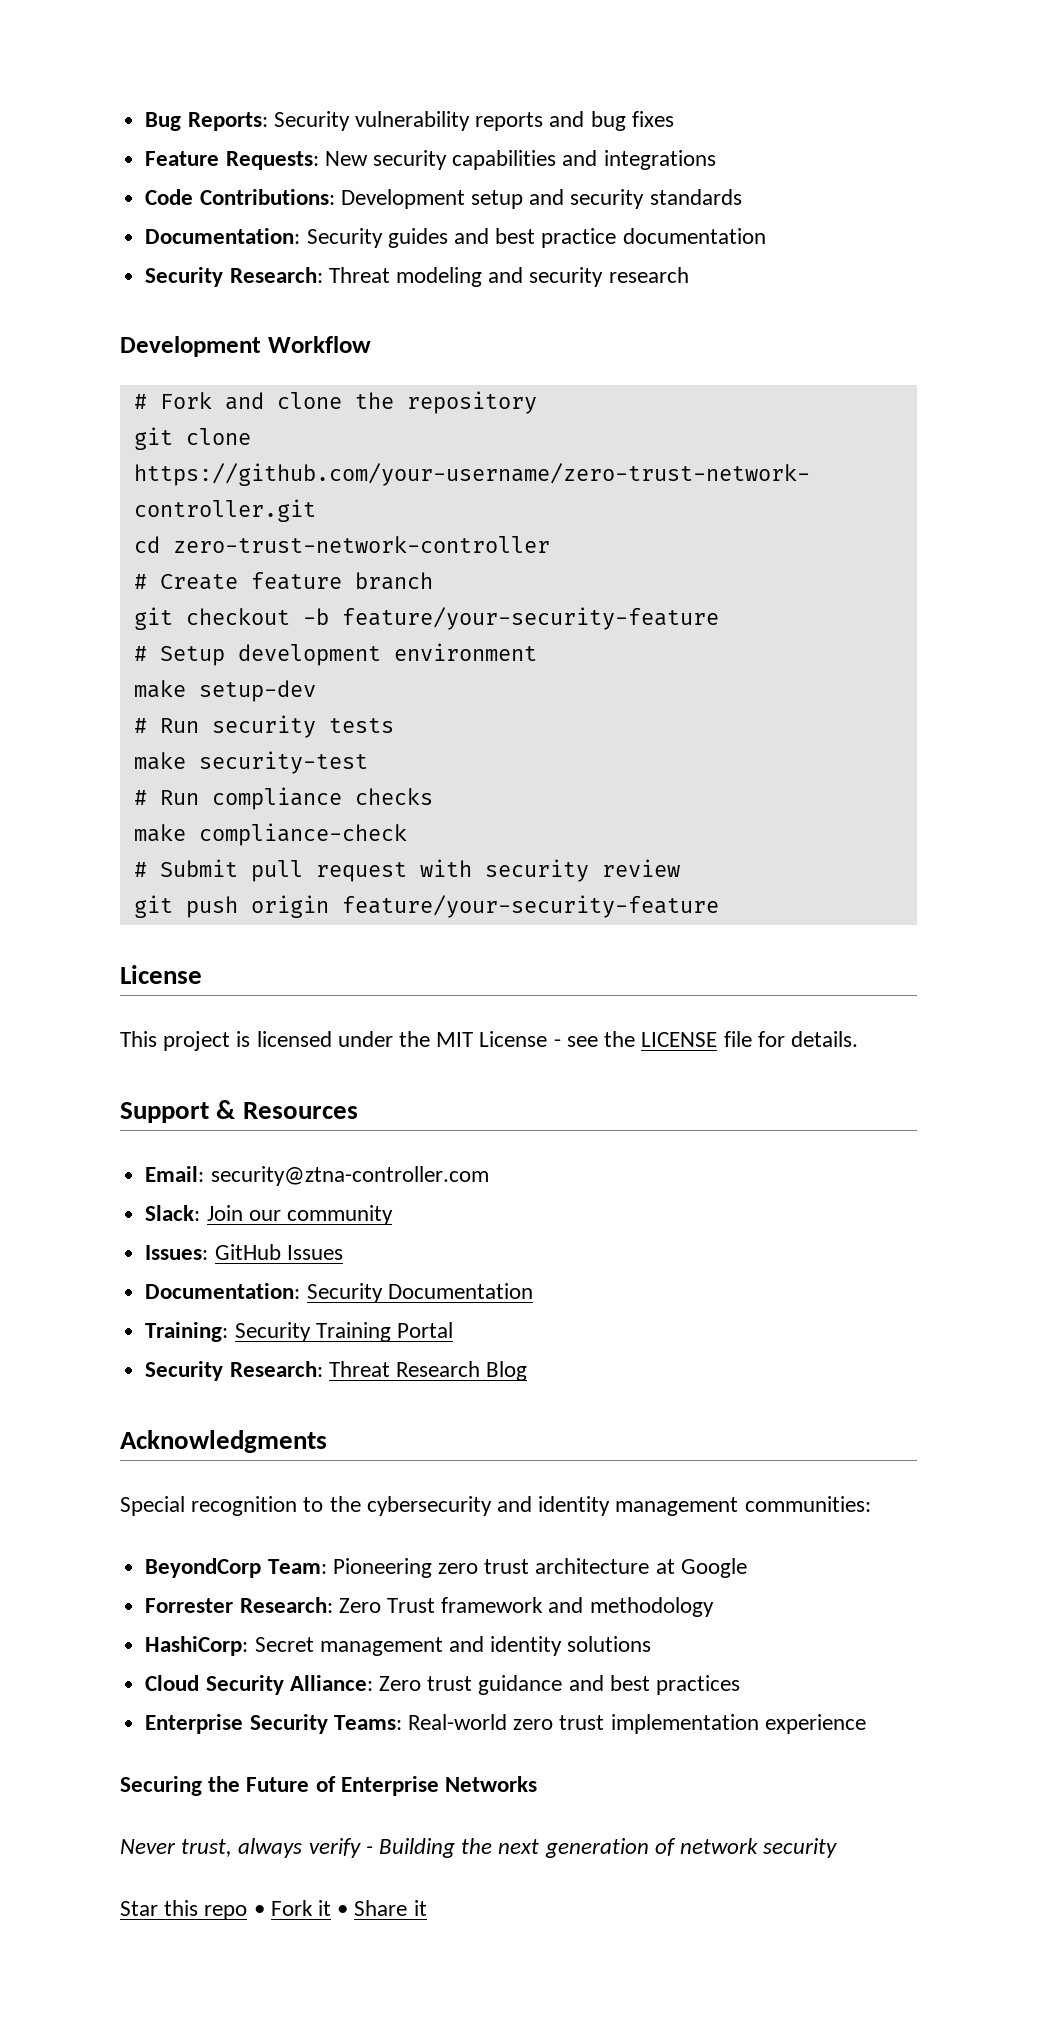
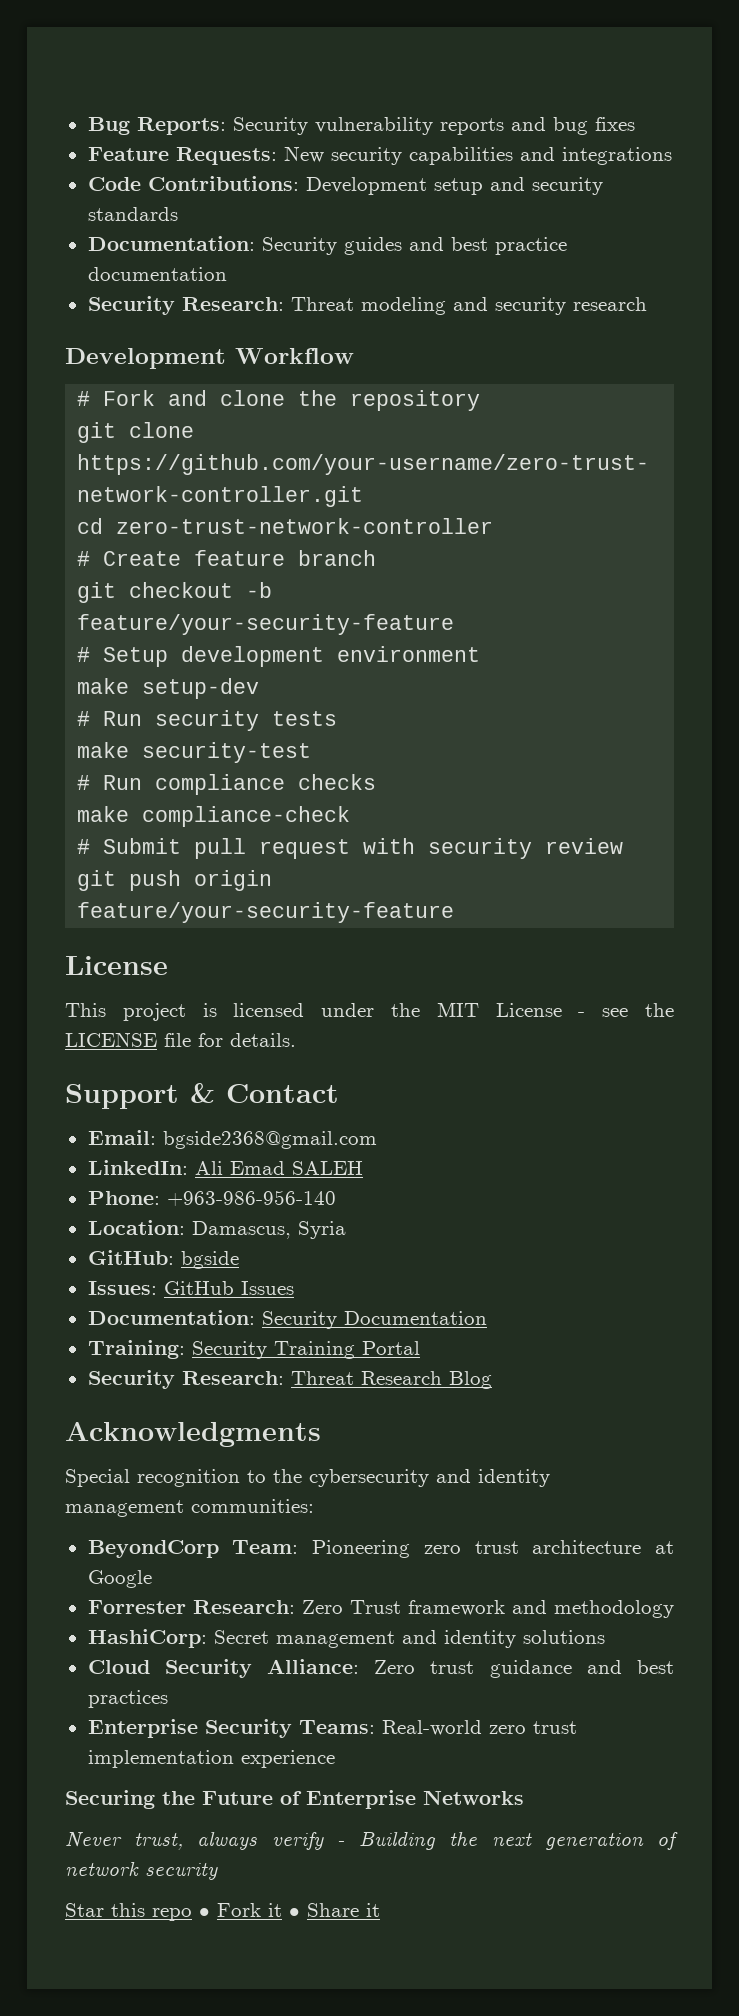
[242,1102,358,1119] Resources -> [226,1084,339,1103] Contact
[210,1166,489,1186] [145,1205,393,1225] security@ztna-controller.com // Slack: Join our community -> [162,1131,377,1149] [87,1160,363,1175] [87,1190,336,1206] [87,1220,346,1239] [87,1250,239,1269] bgside2368@gmail.com // LinkedIn: Ali Emad SALEH // Phone: +963-986-956-140 // Location: Damascus, Syria // GitHub: bgside

